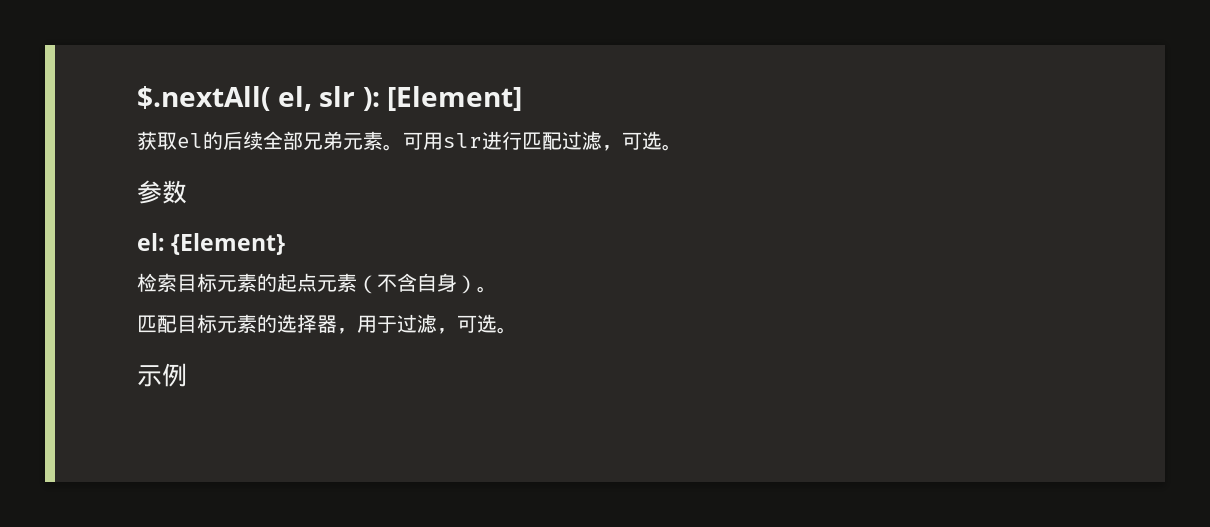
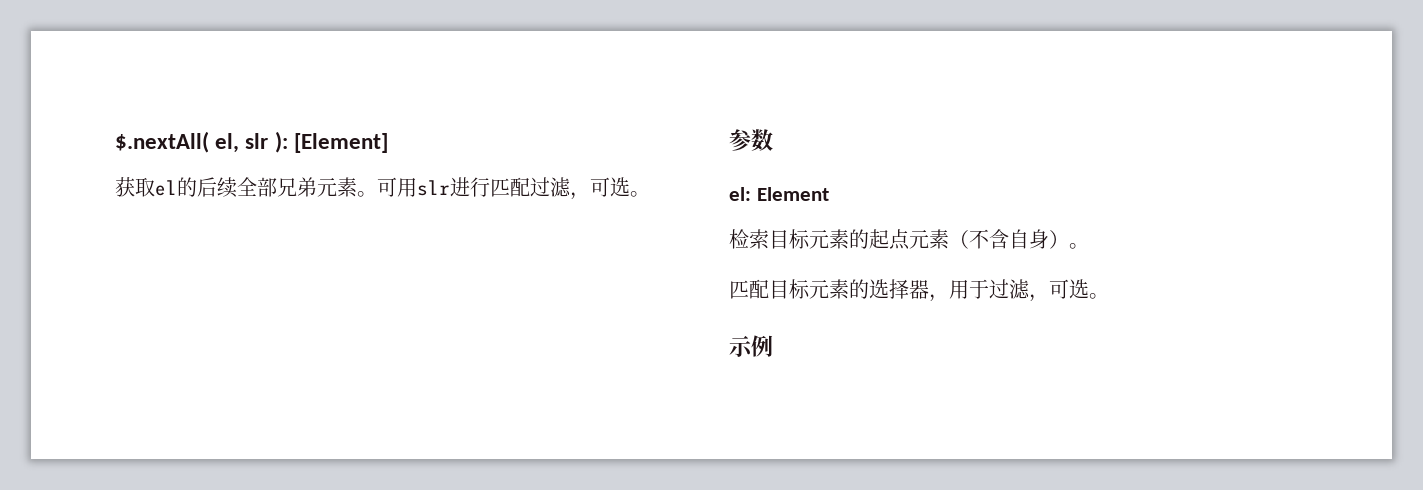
[171,233,286,255] {Element} -> [756,187,829,201] Element

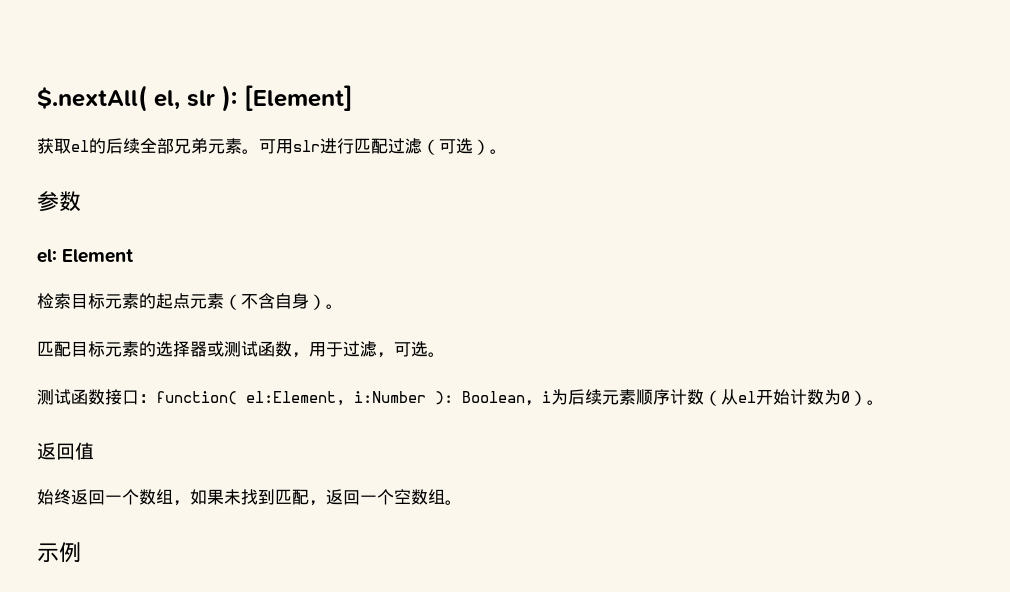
[570,177,630,200] ，可选 -> [422,138,490,155] （可选）
(929, 289) none -> [207,341,292,357] 或测试函数
(1109, 296) none -> [37,389,884,406] [37,442,94,460] [37,489,462,506] // 测试函数接口：function( el:Element, i:Number ): Boolean，i为后续元素顺序计数（从el开始计数为0）。 // 返回值 // 始终返回一个数组，如果未找到匹配，返回一个空数组。

